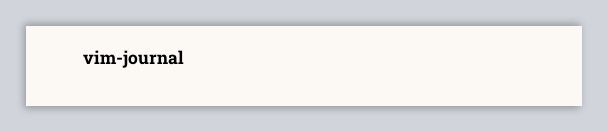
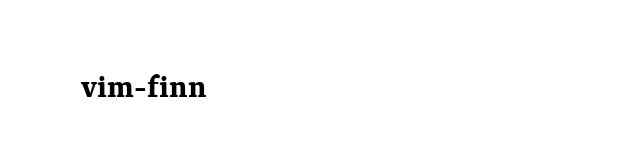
[83,50,184,68] vim-journal -> [81,74,207,97] vim-finn

